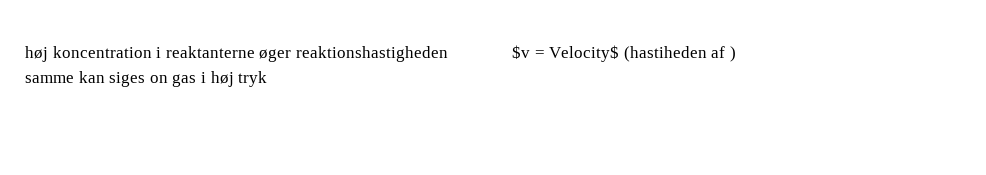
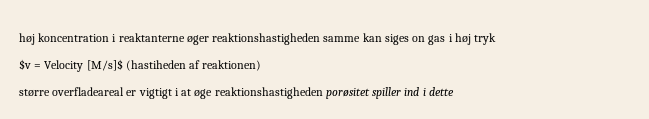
[549,45,736,62] Velocity$ (hastiheden af ) -> [44,59,262,72] [19,87,454,99] Velocity [M/s]$ (hastiheden af reaktionen) // større overfladeareal er vigtigt i at øge reaktionshastigheden porøsitet spiller ind i dette

